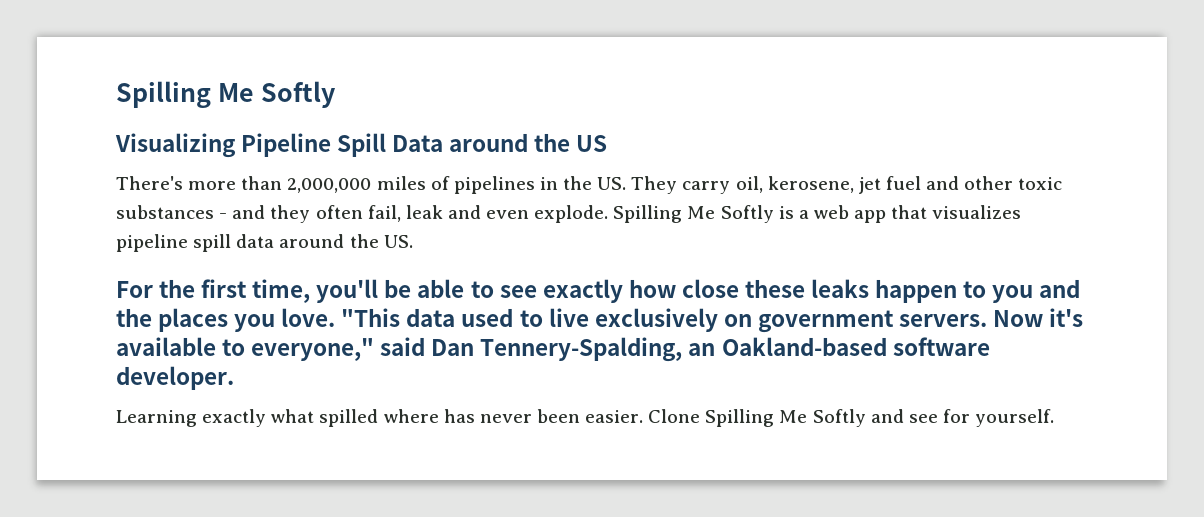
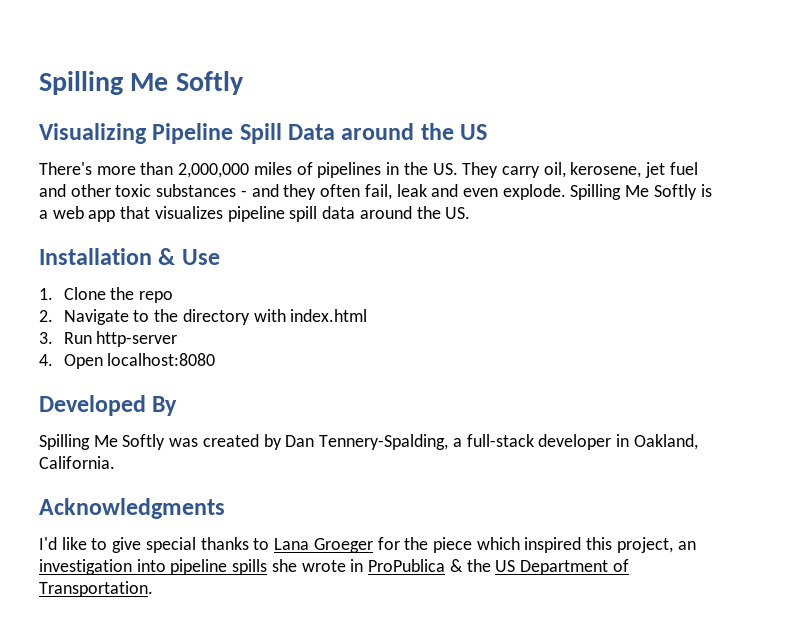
[116,279,1081,303] [116,308,1084,333] [116,337,990,362] [116,366,234,390] [116,409,1055,427] For the first time, you'll be able to see exactly how close these leaks happen to you and the places you love. "This data used to live exclusively on government servers. Now it's available to everyone," said Dan Tennery-Spalding, an Oakland-based software developer. // Learning exactly what spilled where has never been easier. Clone Spilling Me Softly and see for yourself. -> [39,248,220,265] [39,287,174,303] [39,309,368,325] [39,331,178,347] [39,353,216,369] [39,395,178,416] [39,434,698,450] [39,456,115,469] [39,498,225,519] [39,537,696,553] [39,559,629,575] [39,581,153,597] Installation & Use // 1. Clone the repo // 2. Navigate to the directory with index.html // 3. Run http-server // 4. Open localhost:8080 // Developed By // Spilling Me Softly was created by Dan Tennery-Spalding, a full-stack developer in Oakland, California. // Acknowledgments // I'd like to give special thanks to Lana Groeger for the piece which inspired this project, an investigation into pipeline spills she wrote in ProPublica & the US Department of Transportation.

